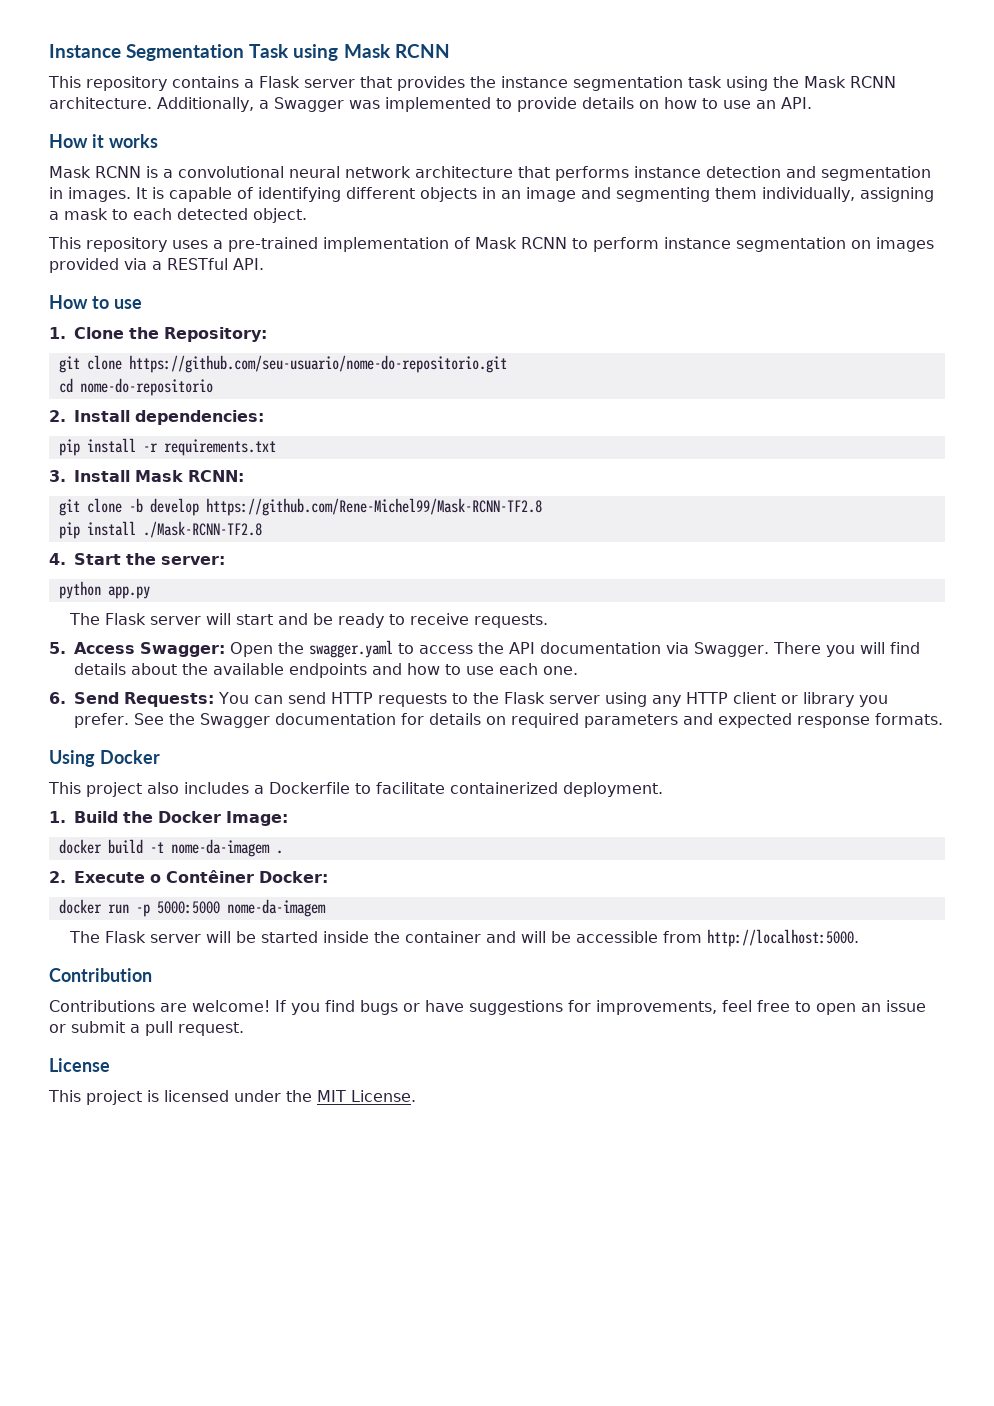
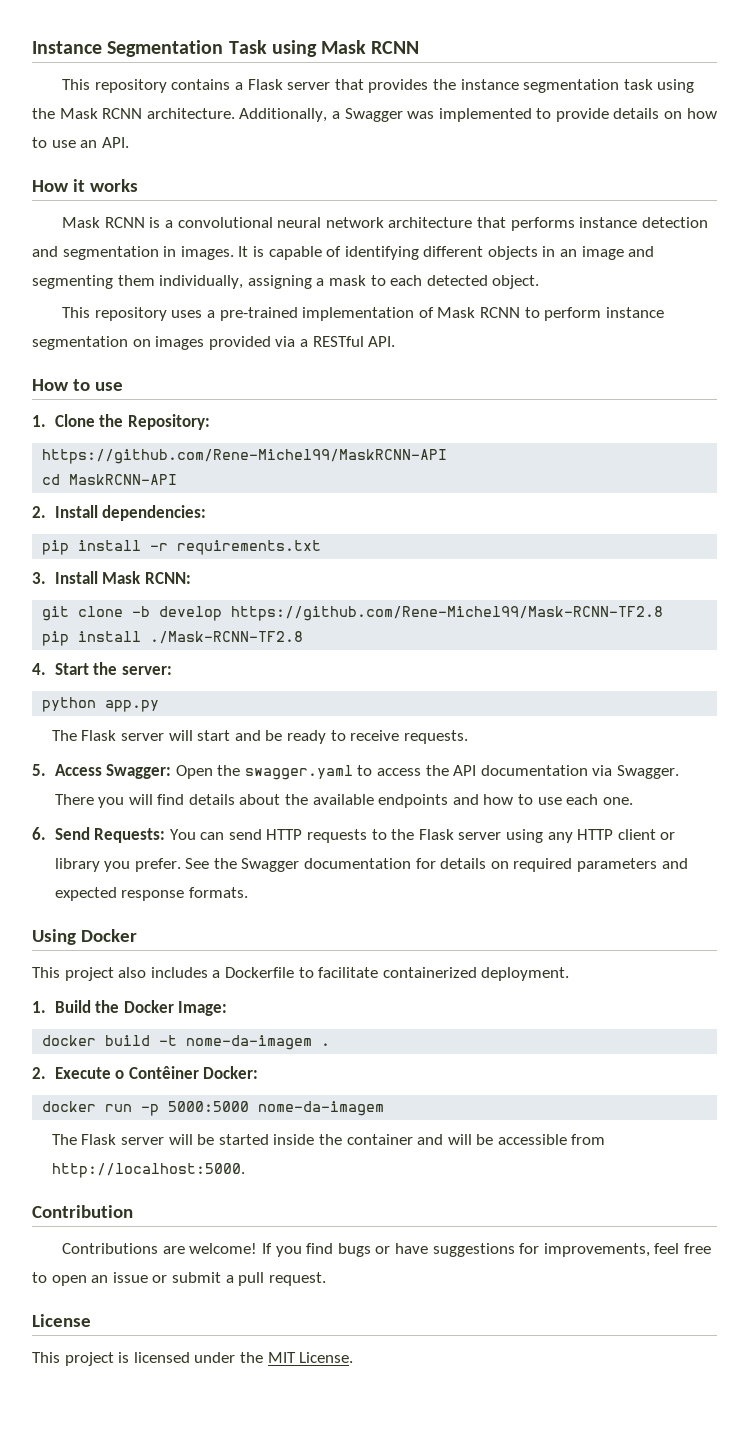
[58,355,507,373] git clone https://github.com/seu-usuario/nome-do-repositorio.git -> [42,449,448,464] https://github.com/Rene-Michel99/MaskRCNN-API
[79,378,213,396] nome-do-repositorio -> [69,474,178,485] MaskRCNN-API

